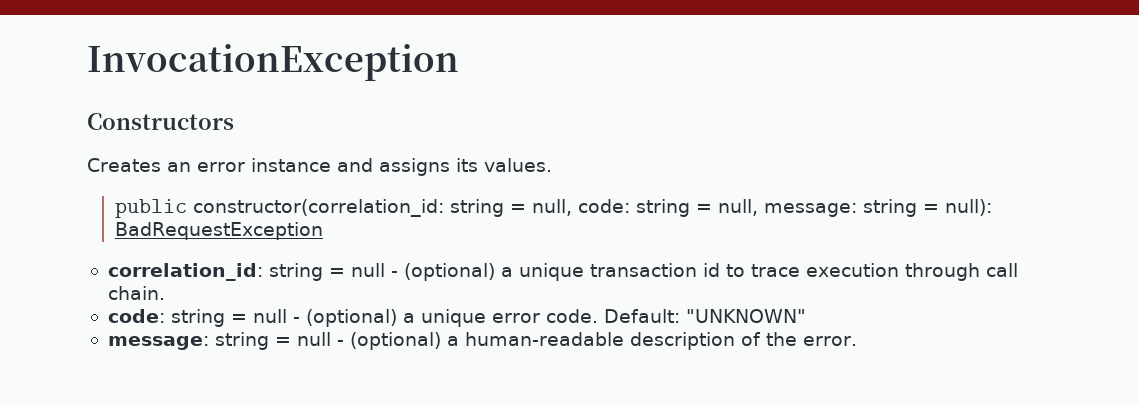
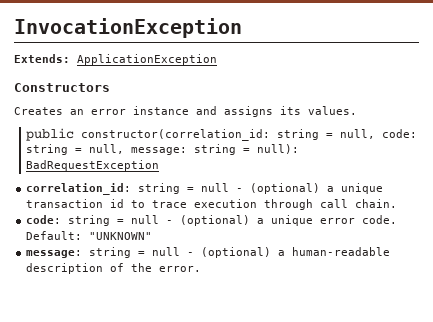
(459, 62) none -> [14,54,217,65] // Extends: ApplicationException

